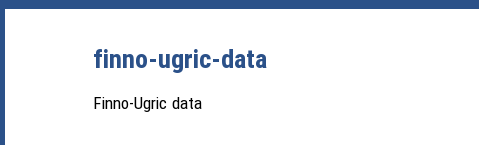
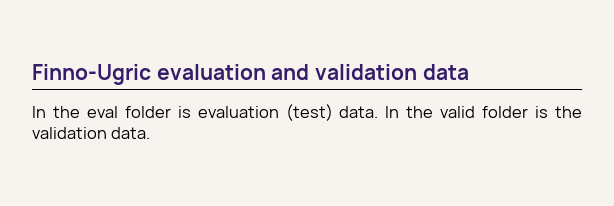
[93,49,267,73] [93,97,202,112] finno-ugric-data // Finno-Ugric data -> [32,64,469,85] [32,104,582,121] [32,127,151,139] Finno-Ugric evaluation and validation data // In the eval folder is evaluation (test) data. In the valid folder is the validation data.

